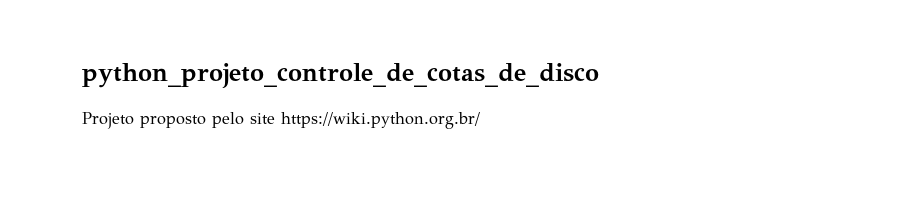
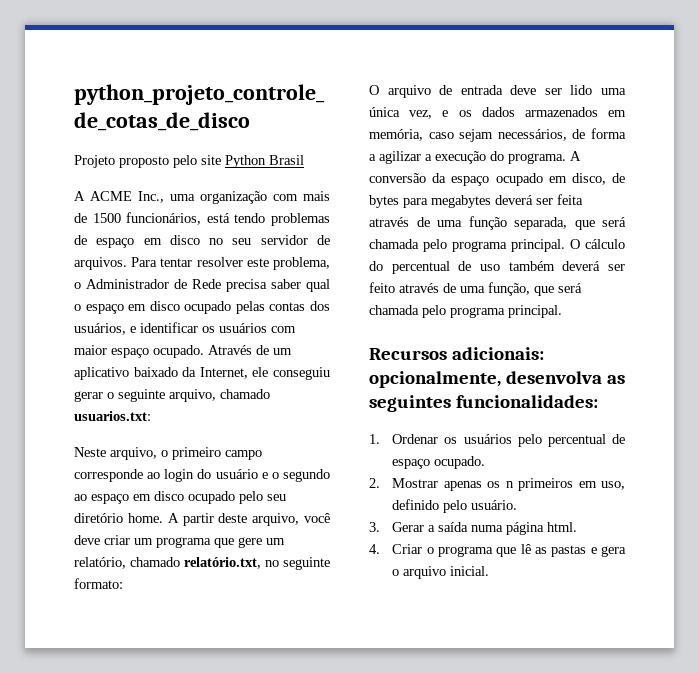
[281,112,480,129] https://wiki.python.org.br/ -> [225,155,304,168] [74,191,330,204] [74,212,330,226] [74,235,330,248] [74,257,330,270] [74,279,330,292] [74,301,330,314] [74,322,296,335] [74,345,292,358] [74,367,330,380] [74,389,270,402] [74,411,151,421] [74,447,262,460] [74,469,330,482] [74,491,286,504] [74,513,330,526] [74,535,285,548] [74,557,330,570] [74,578,123,589] [369,85,626,98] [369,107,626,119] [369,128,626,142] [369,151,581,164] [369,173,625,186] [369,194,583,208] [369,216,626,230] [369,239,625,252] [369,261,625,274] [369,282,582,296] [369,305,562,318] [369,347,544,360] [369,371,625,388] [369,395,598,412] [369,434,625,447] [392,456,486,469] [369,478,625,491] [392,499,518,513] [369,522,578,535] [369,544,626,557] [392,566,490,579] Python Brasil // A ACME Inc., uma organização com mais de 1500 funcionários, está tendo problemas de espaço em disco no seu servidor de arquivos. Para tentar resolver este problema, o Administrador de Rede precisa saber qual o espaço em disco ocupado pelas contas dos usuários, e identificar os usuários com maior espaço ocupado. Através de um aplicativo baixado da Internet, ele conseguiu gerar o seguinte arquivo, chamado usuarios.txt: // Neste arquivo, o primeiro campo corresponde ao login do usuário e o segundo ao espaço em disco ocupado pelo seu diretório home. A partir deste arquivo, você deve criar um programa que gere um relatório, chamado relatório.txt, no seguinte formato: // O arquivo de entrada deve ser lido uma única vez, e os dados armazenados em memória, caso sejam necessários, de forma a agilizar a execução do programa. A conversão da espaço ocupado em disco, de bytes para megabytes deverá ser feita através de uma função separada, que será chamada pelo programa principal. O cálculo do percentual de uso também deverá ser feito através de uma função, que será chamada pelo programa principal. // Recursos adicionais: opcionalmente, desenvolva as seguintes funcionalidades: // 1. Ordenar os usuários pelo percentual de espaço ocupado. // 2. Mostrar apenas os n primeiros em uso, definido pelo usuário. // 3. Gerar a saída numa página html. // 4. Criar o programa que lê as pastas e gera o arquivo inicial.

